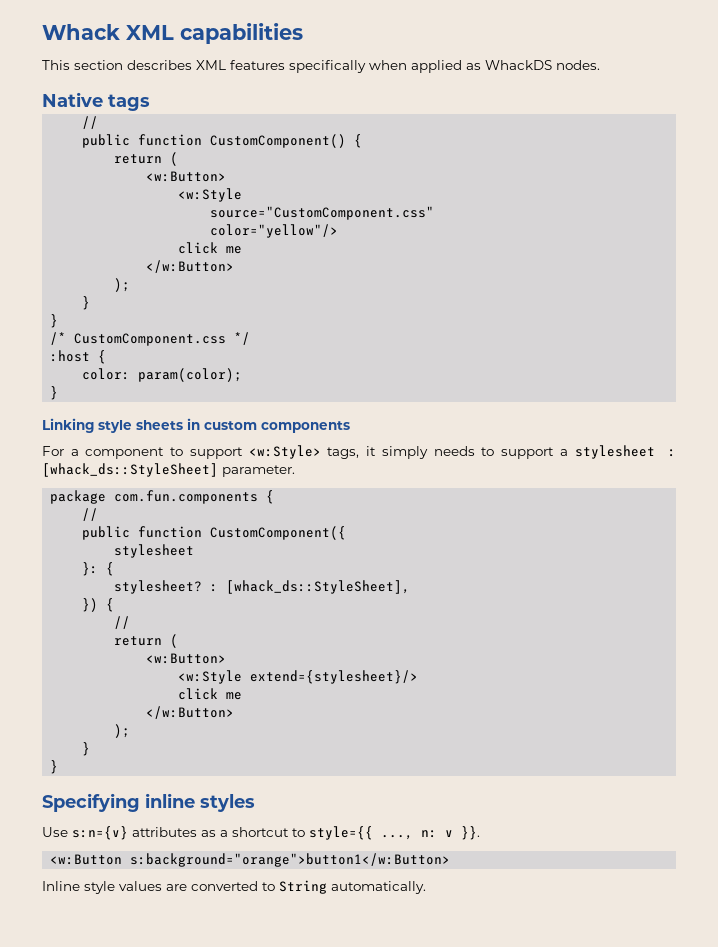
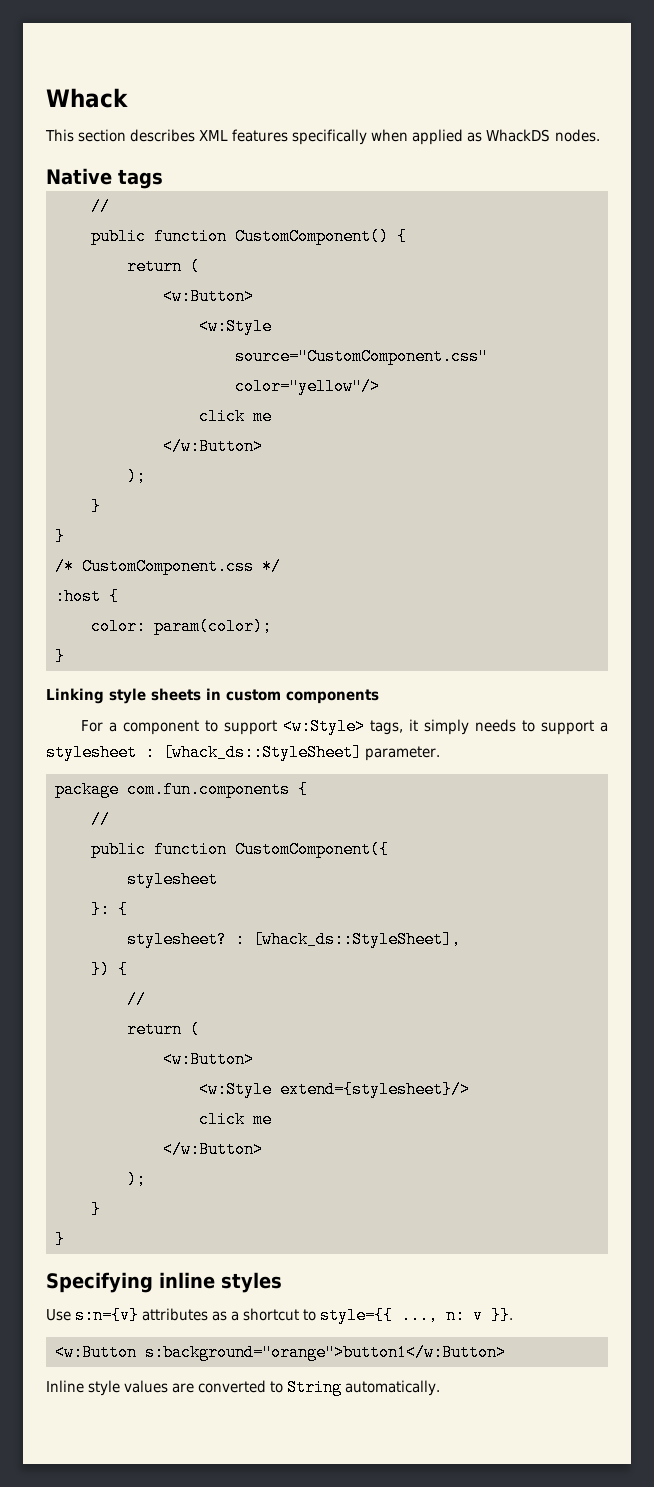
[126,23,303,44] XML capabilities -> (128, 98) none

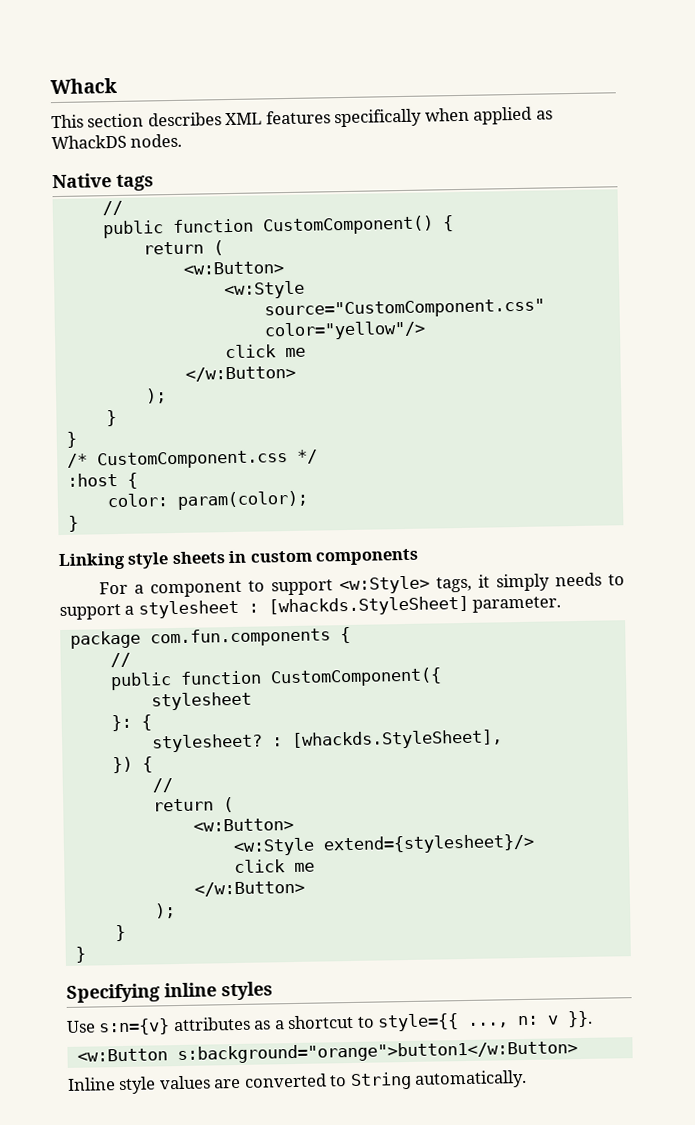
[163,744,362,761] [whack_ds::StyleSheet] -> [267,595,469,617] [whackds.StyleSheet]
[253,931,461,948] [whack_ds::StyleSheet], -> [290,729,503,751] [whackds.StyleSheet],

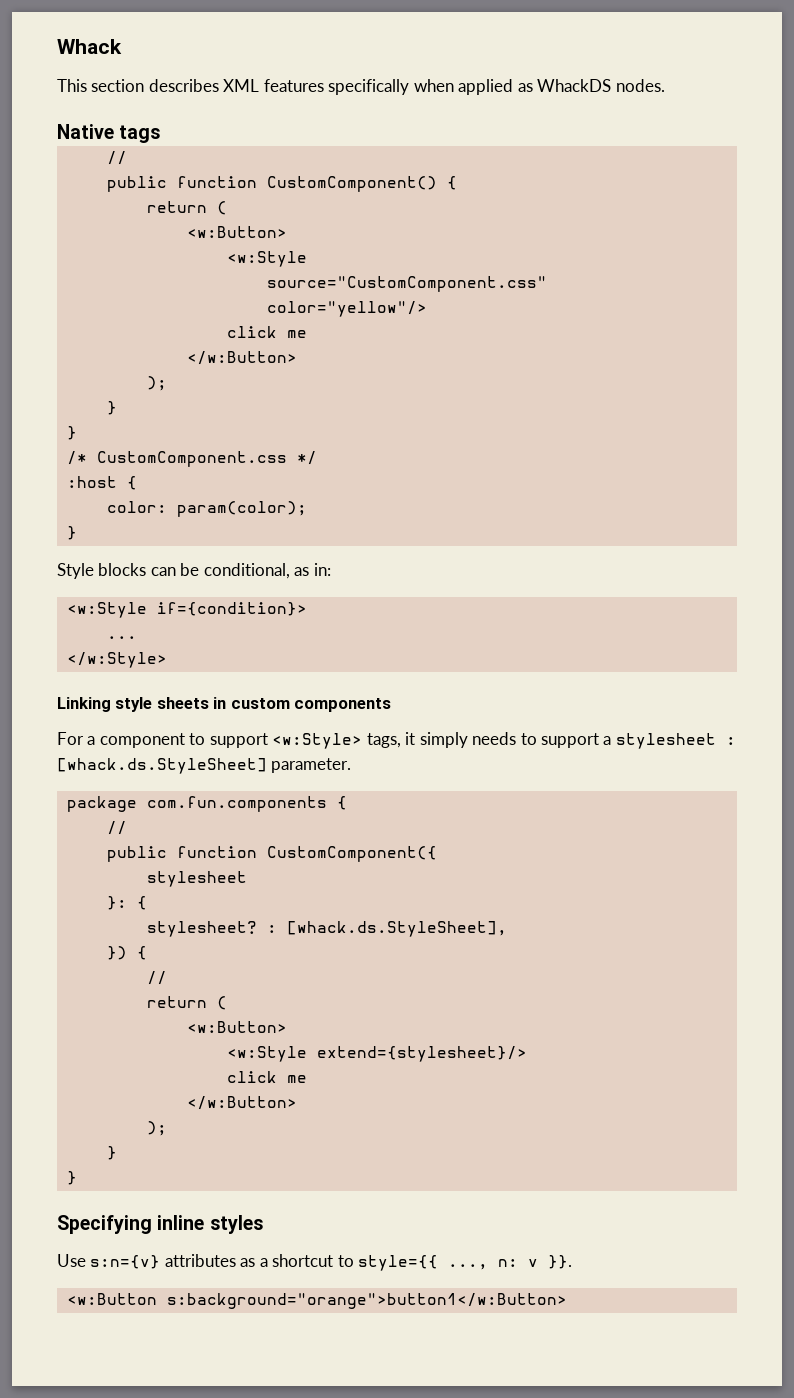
(79, 523) none -> [57,563,331,579] [66,602,307,618] [106,636,137,639] [66,652,167,668] // Style blocks can be conditional, as in: // <w:Style if={condition}> // ... // </w:Style>
[267,595,469,617] [whackds.StyleSheet] -> [57,758,267,774] [whack.ds.StyleSheet]
[290,729,503,751] [whackds.StyleSheet], -> [286,921,507,937] [whack.ds.StyleSheet],
[67,1069,528,1095] // Inline style values are converted to String automatically. -> (567, 1301) none

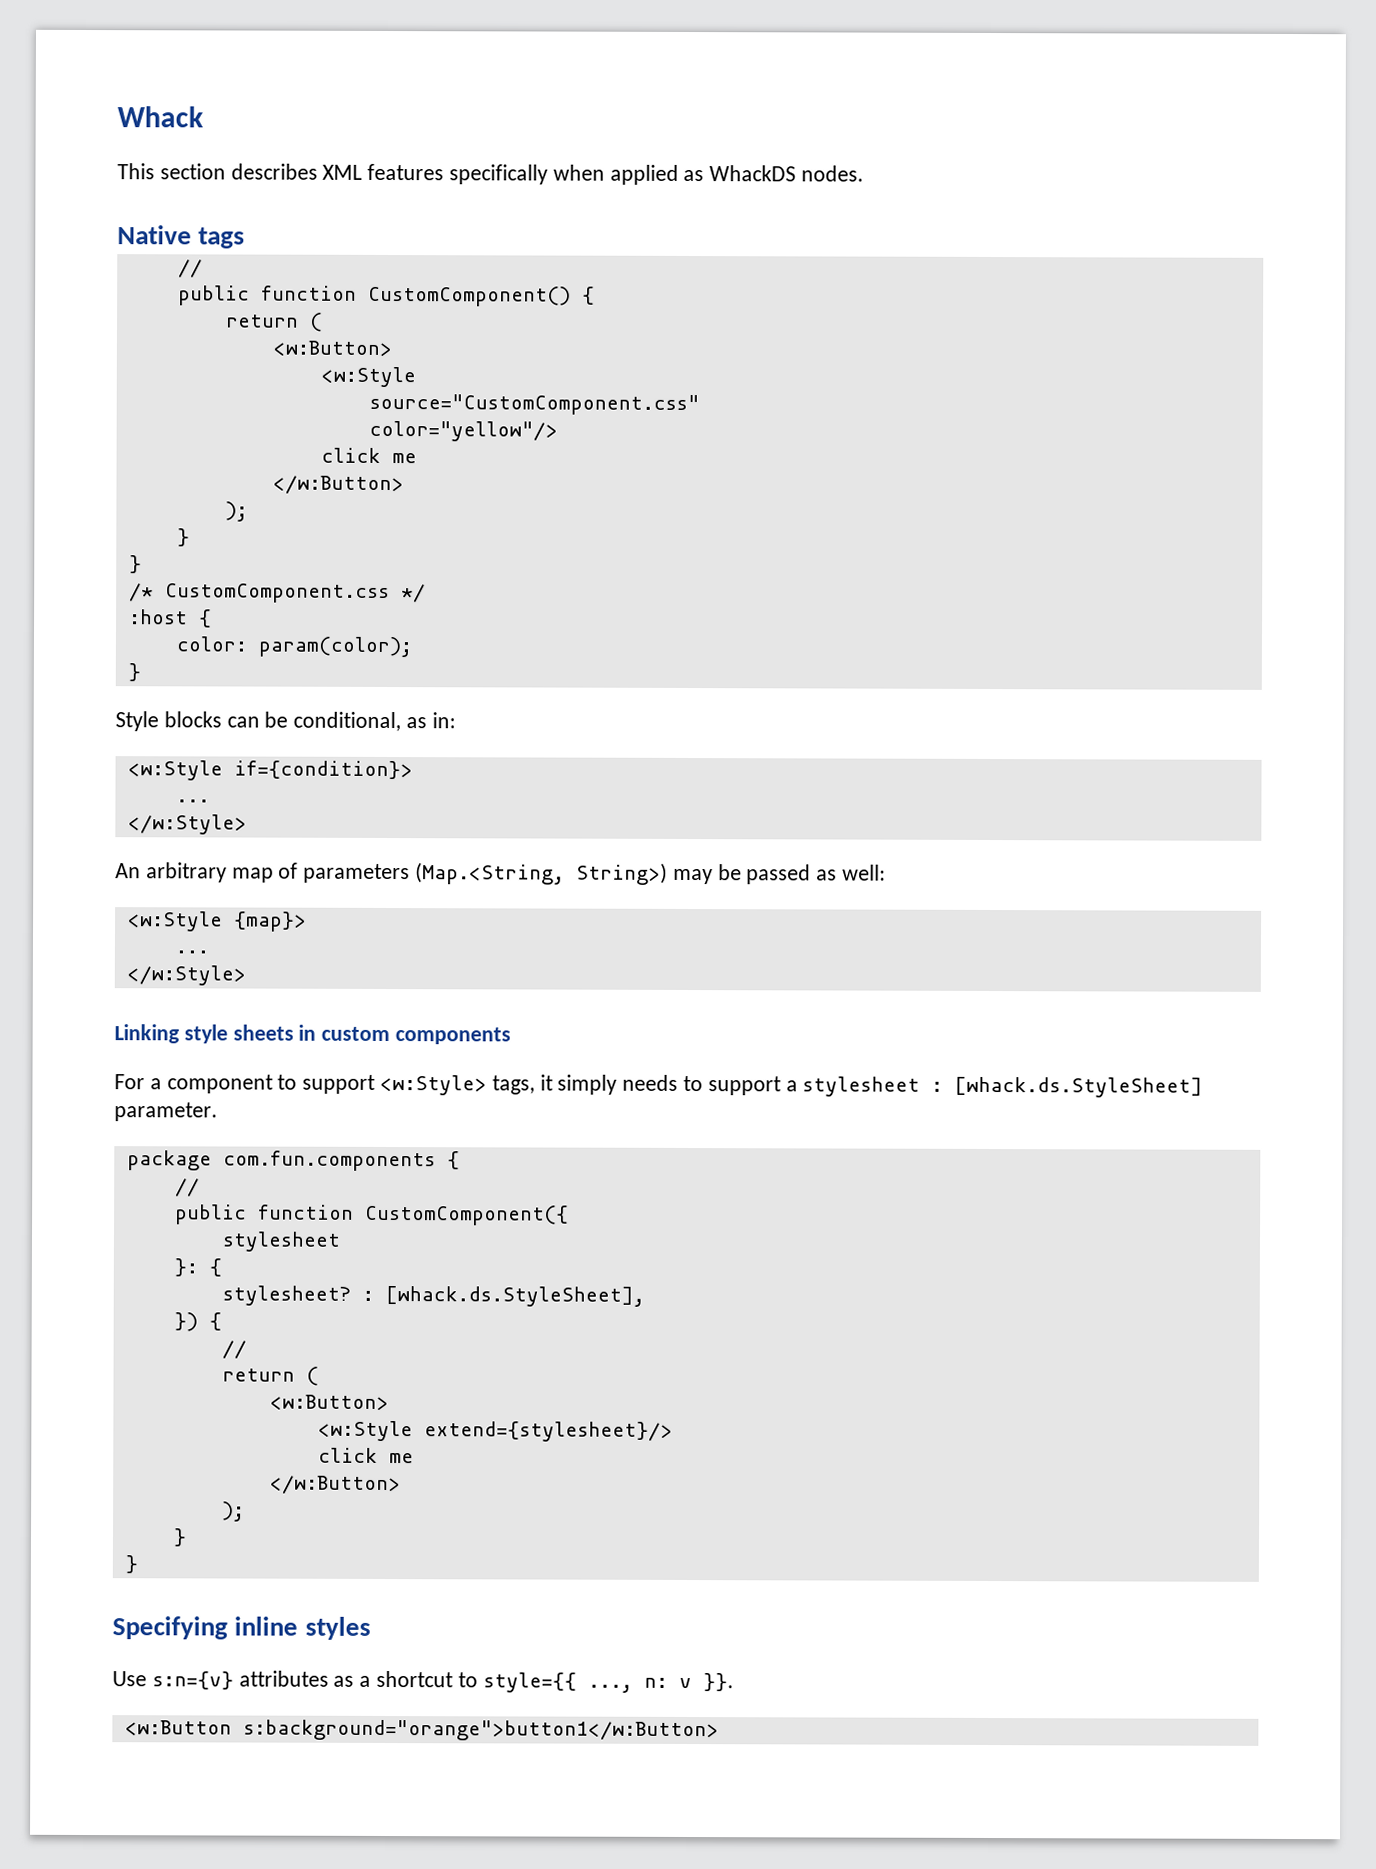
(167, 660) none -> [115,862,887,885] [127,911,307,932] [174,950,209,954] [126,965,246,986] // An arbitrary map of parameters (Map.<String, String>) may be passed as well: // <w:Style {map}> // ... // </w:Style>

